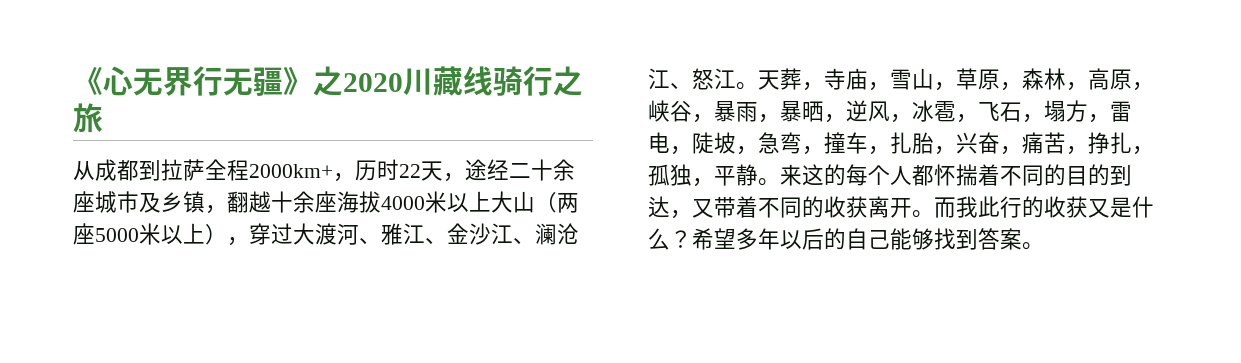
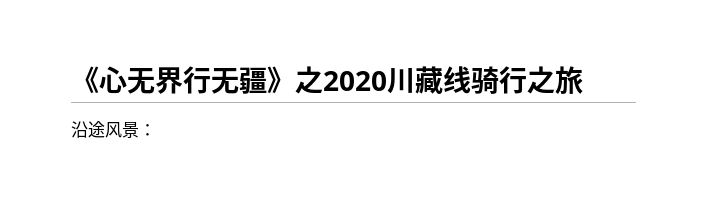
[73,159,575,182] [73,191,579,214] [73,223,579,246] [648,68,1154,91] [648,100,1132,123] [648,132,1154,155] [648,164,1132,187] [648,196,1154,219] [648,228,1044,250] 从成都到拉萨全程2000km+，历时22天，途经二十余座城市及乡镇，翻越十余座海拔4000米以上大山（两座5000米以上），穿过大渡河、雅江、金沙江、澜沧江、怒江。天葬，寺庙，雪山，草原，森林，高原，峡谷，暴雨，暴晒，逆风，冰雹，飞石，塌方，雷电，陡坡，急弯，撞车，扎胎，兴奋，痛苦，挣扎，孤独，平静。来这的每个人都怀揣着不同的目的到达，又带着不同的收获离开。而我此行的收获又是什么？希望多年以后的自己能够找到答案。 -> [71,121,156,138] 沿途风景：

